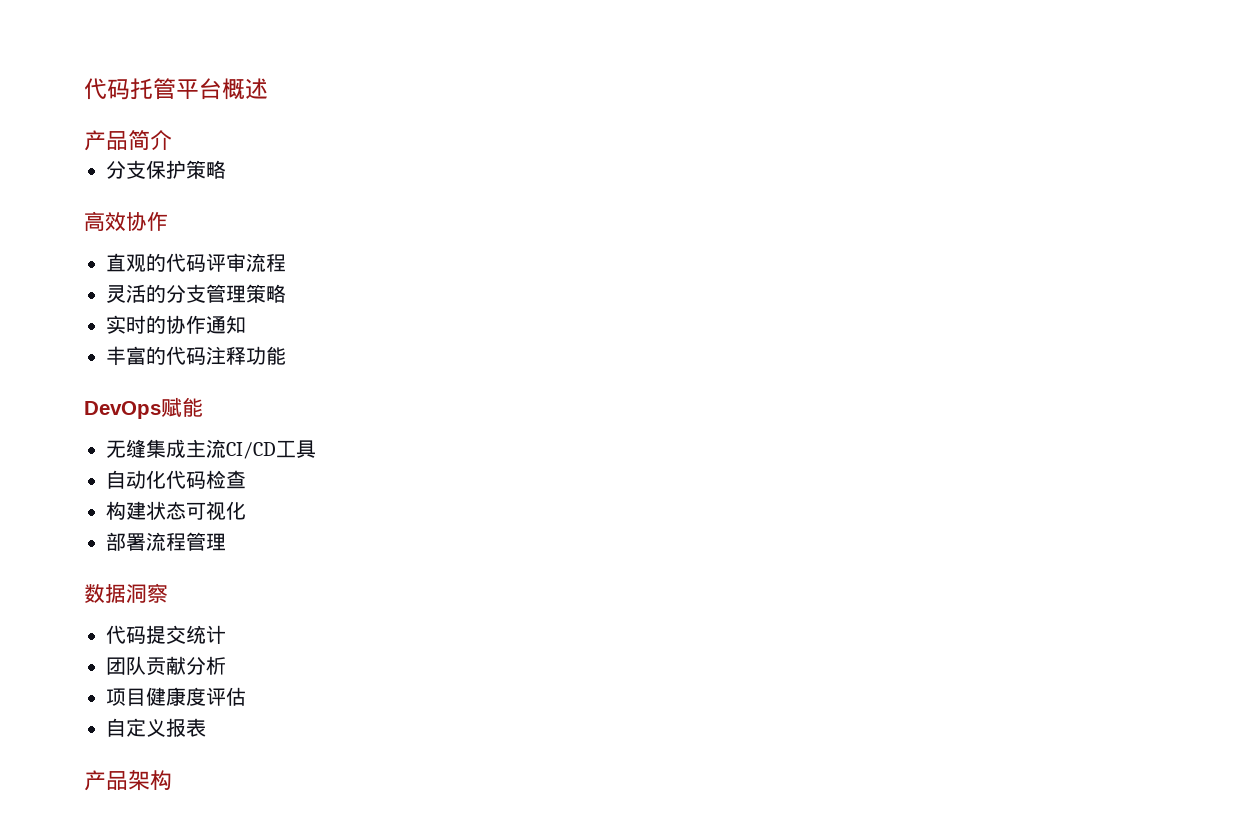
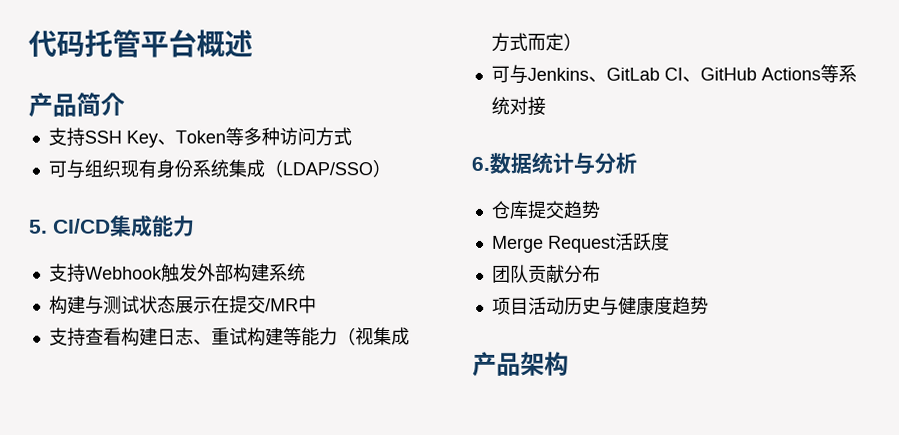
[106,160,226,179] [84,211,168,231] [106,253,286,272] [106,284,286,303] [106,315,246,334] [106,346,286,366] [84,397,203,419] [106,439,316,459] [106,470,246,489] [106,501,246,521] [106,532,226,551] [84,583,168,603] [106,625,226,644] 分支保护策略 // 高效协作 // 直观的代码评审流程 // 灵活的分支管理策略 // 实时的协作通知 // 丰富的代码注释功能 // DevOps赋能 // 无缝集成主流CI/CD工具 // 自动化代码检查 // 构建状态可视化 // 部署流程管理 // 数据洞察 // 代码提交统计 -> [47,127,352,148] [47,159,391,179] [29,214,195,238] [48,263,306,283] [48,295,317,315] [48,327,410,347] [490,32,582,52] [490,64,857,84] [490,96,546,116] [471,151,637,175] [490,200,601,219] [491,232,670,253] 支持SSH Key、Token等多种访问方式 // 可与组织现有身份系统集成（LDAP/SSO） // 5. CI/CD集成能力 // 支持Webhook触发外部构建系统 // 构建与测试状态展示在提交/MR中 // 支持查看构建日志、重试构建等能力（视集成方式而定） // 可与Jenkins、GitLab CI、GitHub Actions等系统对接 // 6.数据统计与分析 // 仓库提交趋势 // Merge Request活跃度
[206,656,226,675] 析 -> [581,264,601,283] 布
[146,687,246,706] [106,718,206,737] 健康度评估 // 自定义报表 -> [527,296,709,316] 活动历史与健康度趋势

